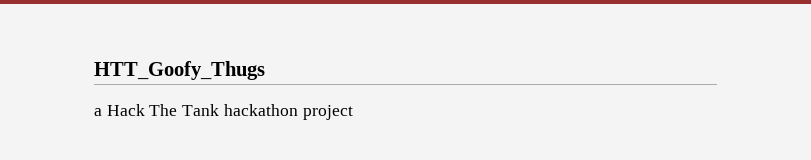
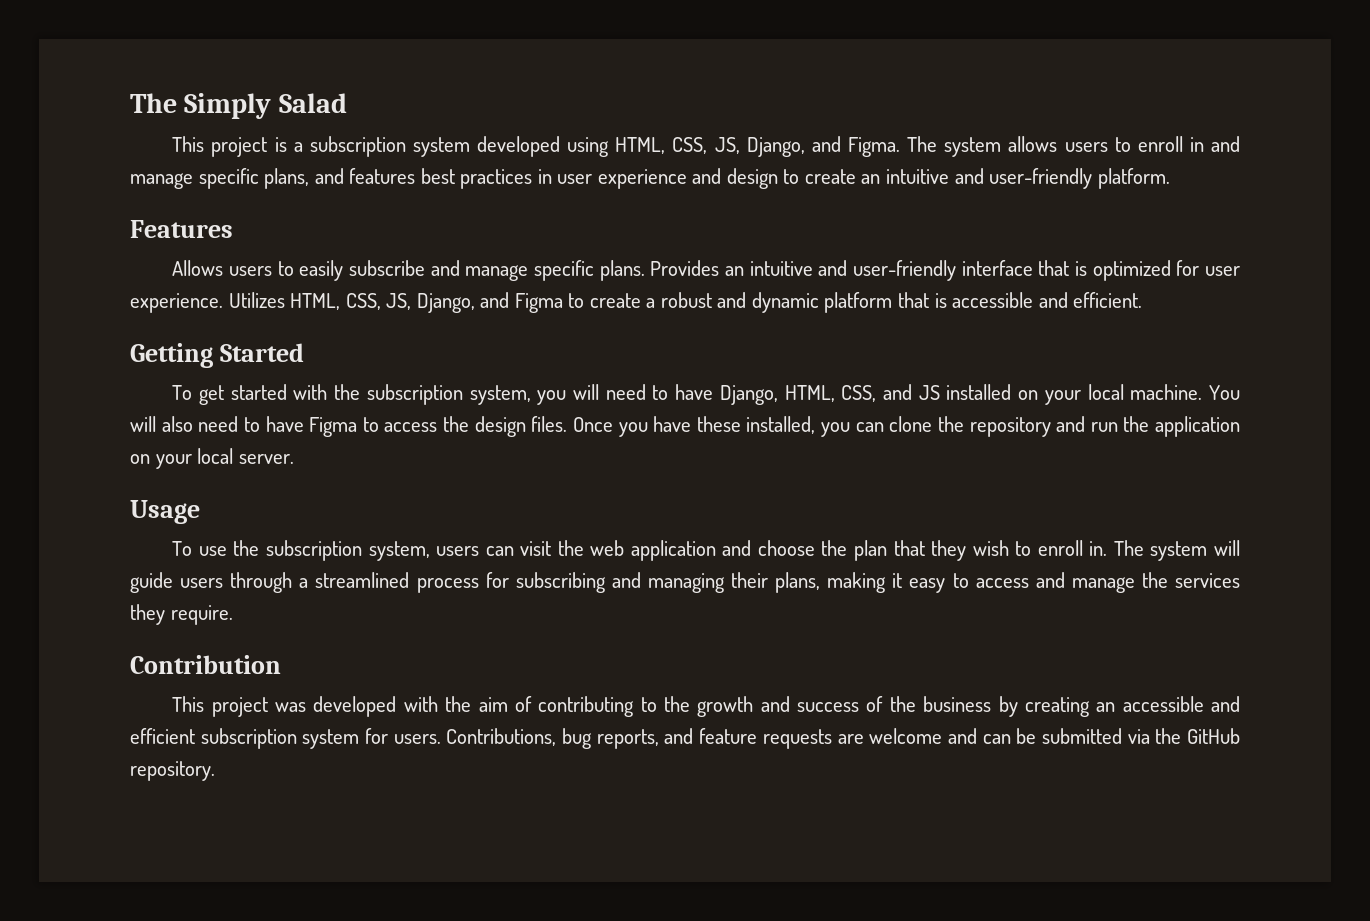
[94,61,265,80] [94,104,353,120] HTT_Goofy_Thugs // a Hack The Tank hackathon project -> [130,93,347,119] [172,136,1241,157] [130,168,1170,189] [130,220,233,238] [172,260,1240,281] [130,292,1143,313] [130,343,304,368] [172,384,1241,405] [130,416,1240,437] [130,448,294,469] [130,500,200,524] [172,540,1241,561] [130,572,1241,593] [130,604,233,625] [130,655,281,674] [172,696,1240,717] [130,728,1241,749] [130,761,215,781] The Simply Salad // This project is a subscription system developed using HTML, CSS, JS, Django, and Figma. The system allows users to enroll in and manage specific plans, and features best practices in user experience and design to create an intuitive and user-friendly platform. // Features // Allows users to easily subscribe and manage specific plans. Provides an intuitive and user-friendly interface that is optimized for user experience. Utilizes HTML, CSS, JS, Django, and Figma to create a robust and dynamic platform that is accessible and efficient. // Getting Started // To get started with the subscription system, you will need to have Django, HTML, CSS, and JS installed on your local machine. You will also need to have Figma to access the design files. Once you have these installed, you can clone the repository and run the application on your local server. // Usage // To use the subscription system, users can visit the web application and choose the plan that they wish to enroll in. The system will guide users through a streamlined process for subscribing and managing their plans, making it easy to access and manage the services they require. // Contribution // This project was developed with the aim of contributing to the growth and success of the business by creating an accessible and efficient subscription system for users. Contributions, bug reports, and feature requests are welcome and can be submitted via the GitHub repository.

